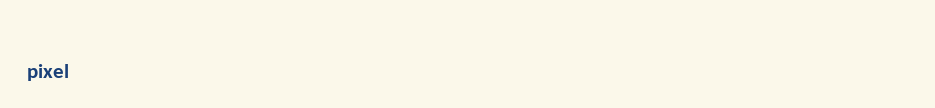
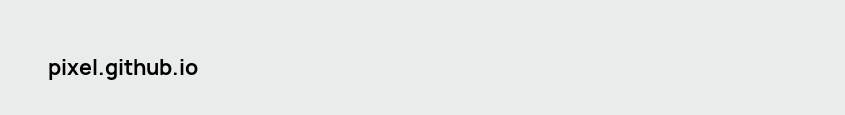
[27,64,69,81] pixel -> [48,59,198,80] pixel.github.io

